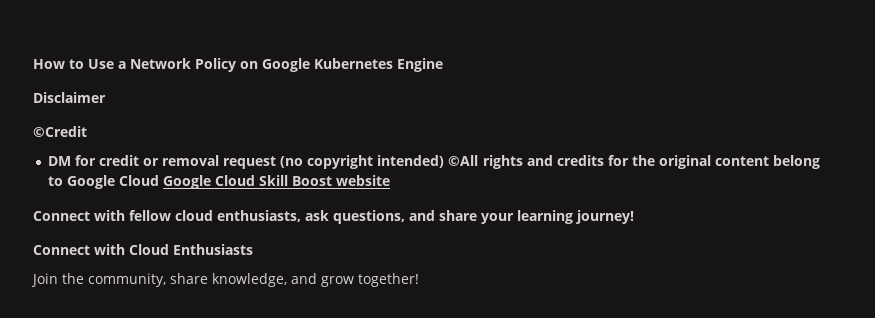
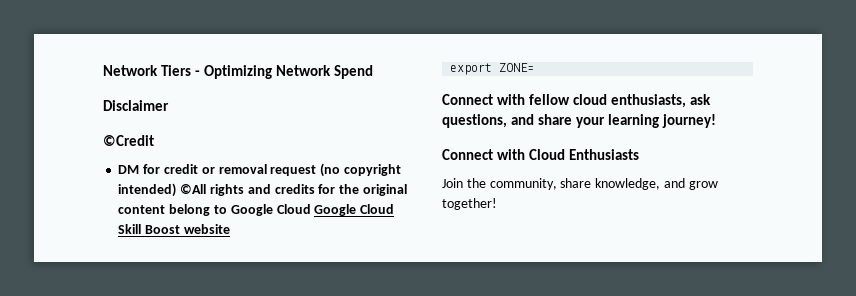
[33,58,443,72] How to Use a Network Policy on Google Kubernetes Engine -> [103,65,374,79] Network Tiers - Optimizing Network Spend
(390, 180) none -> [450,63,535,75] // export ZONE=

